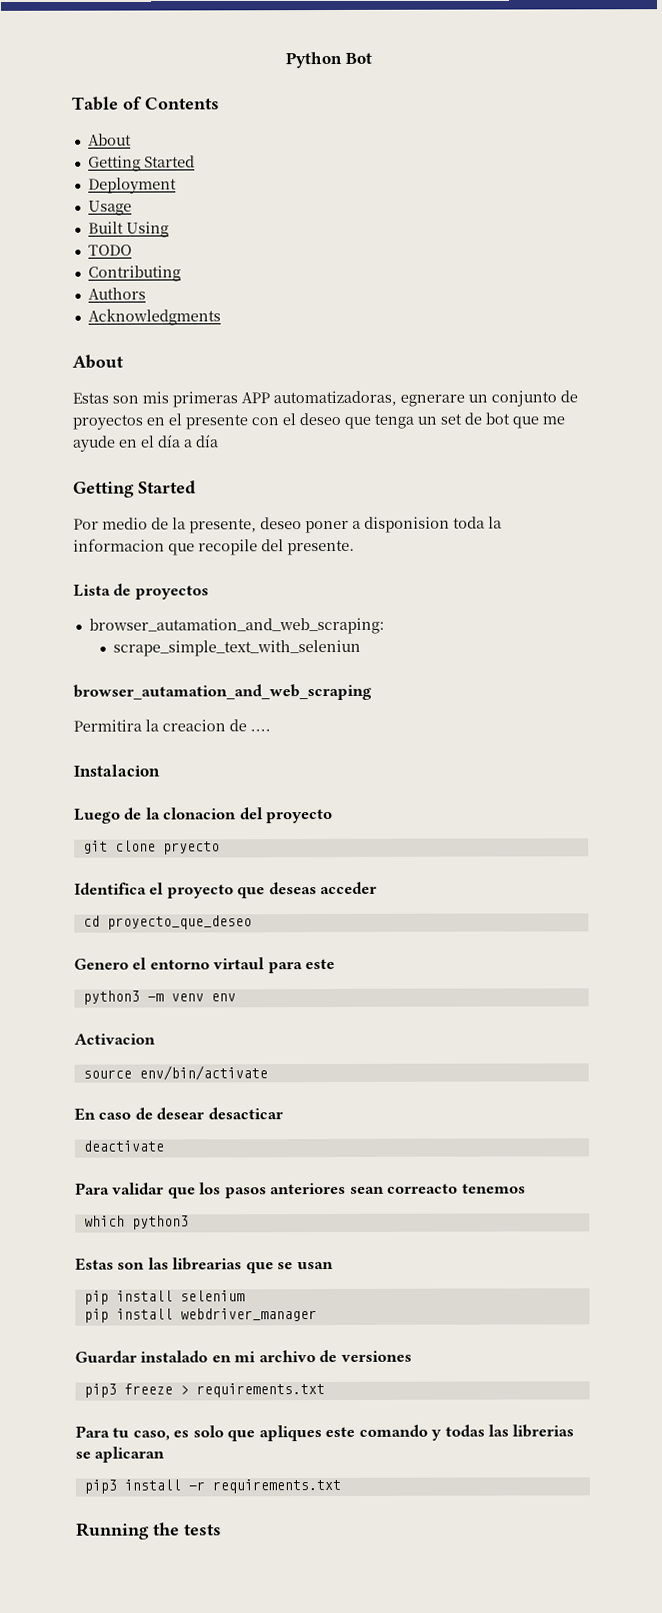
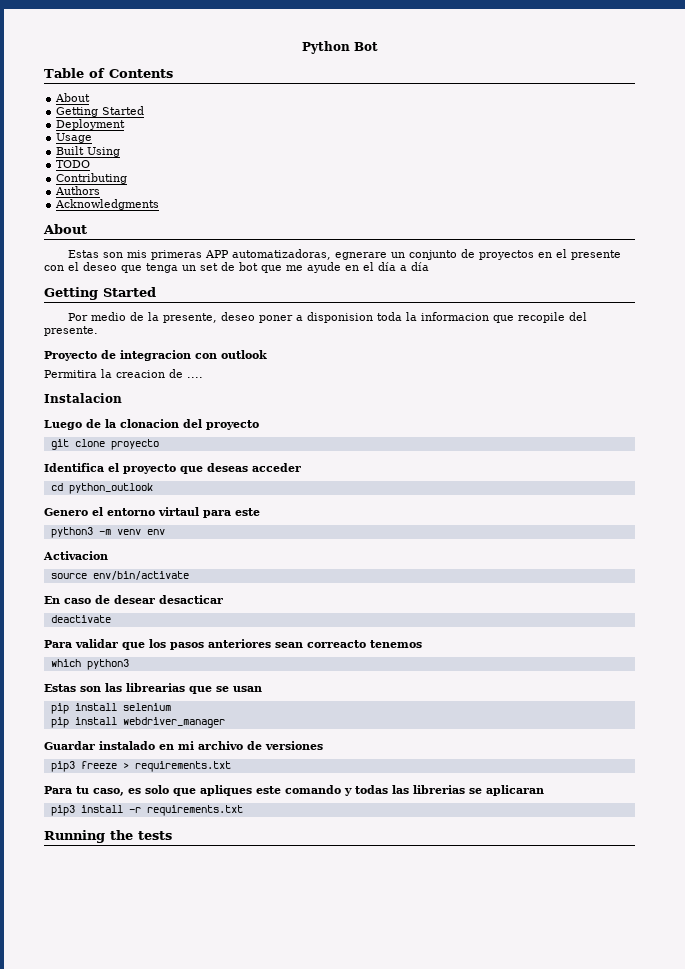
[73,583,209,600] [88,617,385,635] [112,639,361,657] [73,683,372,701] Lista de proyectos // browser_autamation_and_web_scraping: // scrape_simple_text_with_seleniun // browser_autamation_and_web_scraping -> [44,350,267,361] Proyecto de integracion con outlook
[162,841,220,855] pryecto -> [110,439,159,450] proyecto
[106,915,252,930] proyecto_que_deseo -> [68,483,153,494] python_outlook

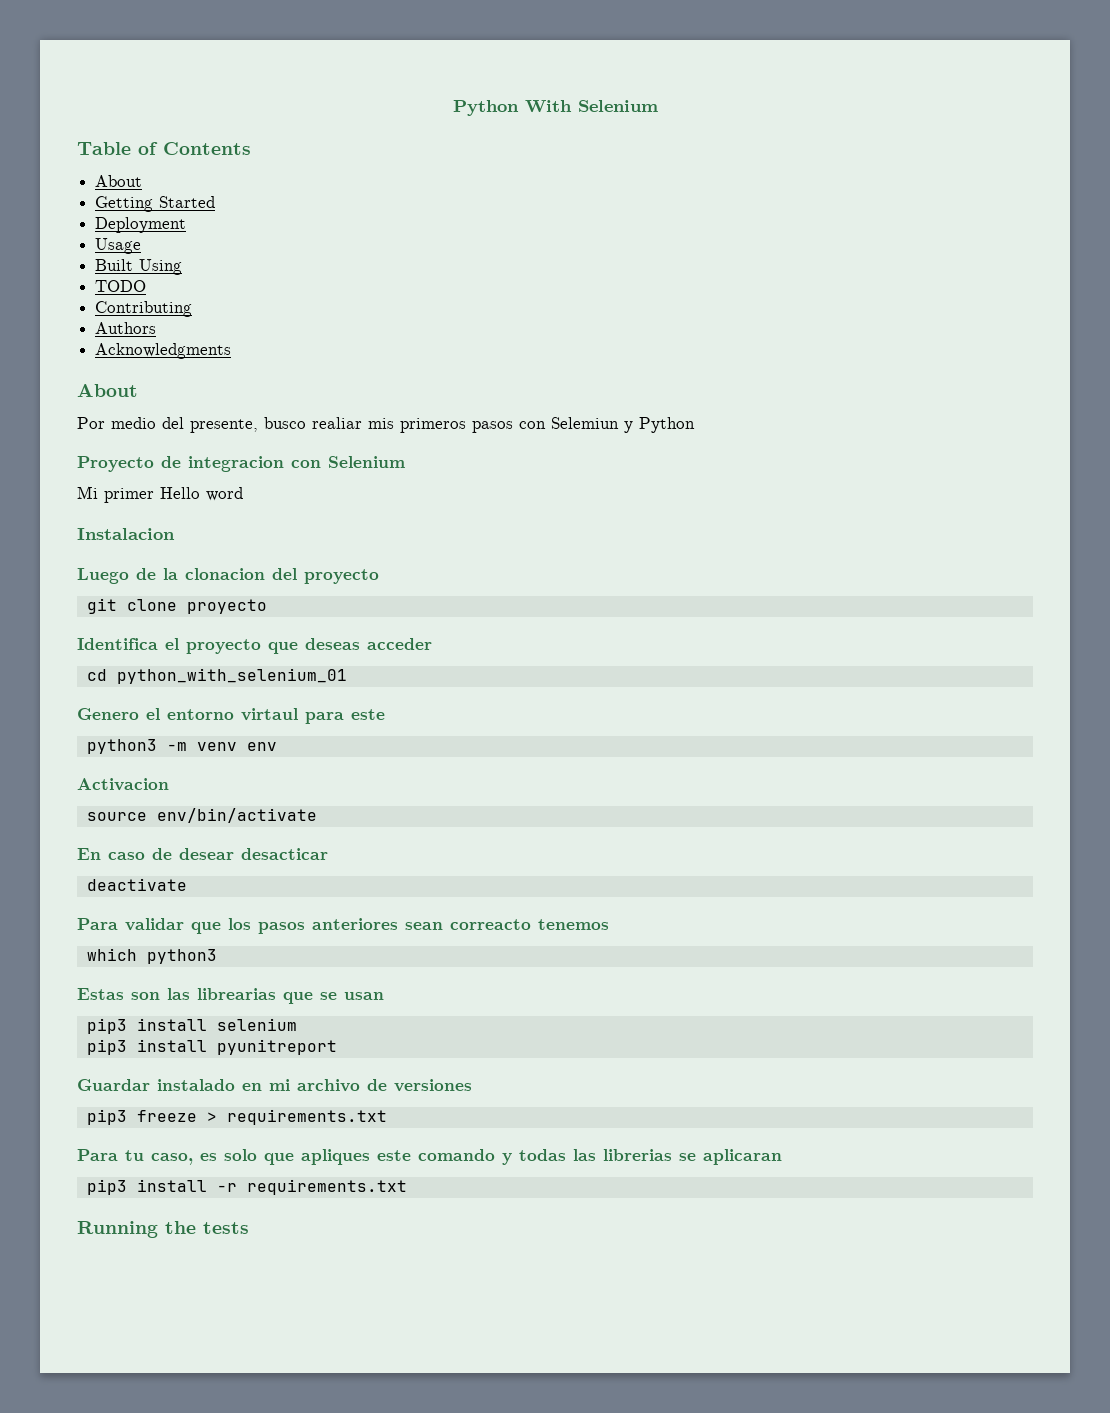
[301,41,378,54] Python Bot -> [452,100,658,116] Python With Selenium
[68,249,622,260] [44,262,429,273] [44,287,156,300] [68,312,588,323] [44,326,98,336] [44,350,267,361] [44,369,203,378] Estas son mis primeras APP automatizadoras, egnerare un conjunto de proyectos en el presente con el deseo que tenga un set de bot que me ayude en el día a día // Getting Started // Por medio de la presente, deseo poner a disponision toda la informacion que recopile del presente. // Proyecto de integracion con outlook // Permitira la creacion de .... -> [77,417,695,433] [77,456,405,472] [77,486,243,503] Por medio del presente, busco realiar mis primeros pasos con Selemiun y Python // Proyecto de integracion con Selenium // Mi primer Hello word
[68,483,153,494] python_outlook -> [116,668,347,684] python_with_selenium_01
[50,703,69,714] pip -> [86,1018,127,1034] pip3
[50,717,225,728] pip install webdriver_manager -> [86,1039,337,1055] pip3 install pyunitreport

